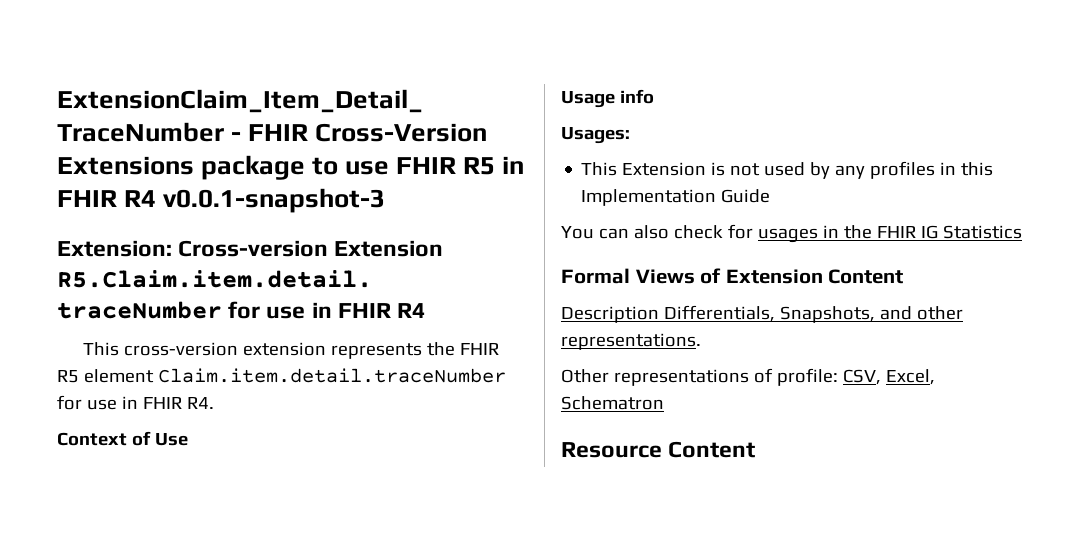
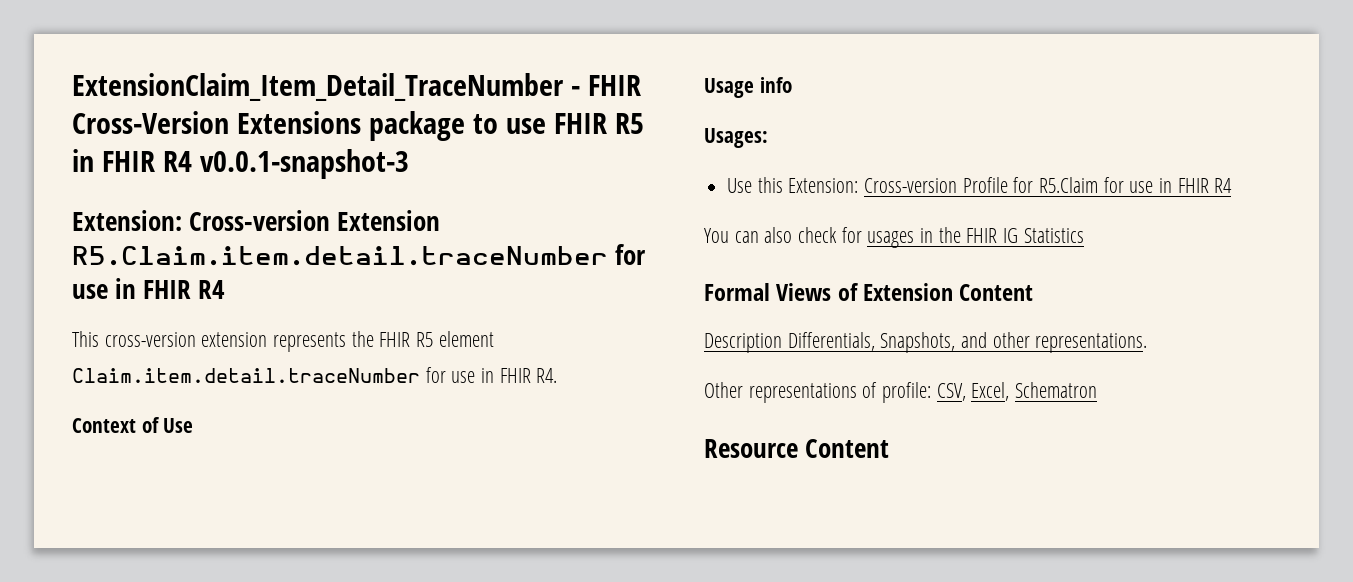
[581,161,994,179] [581,189,771,206] This Extension is not used by any profiles in this Implementation Guide -> [727,177,1233,193] Use this Extension: Cross-version Profile for R5.Claim for use in FHIR R4

